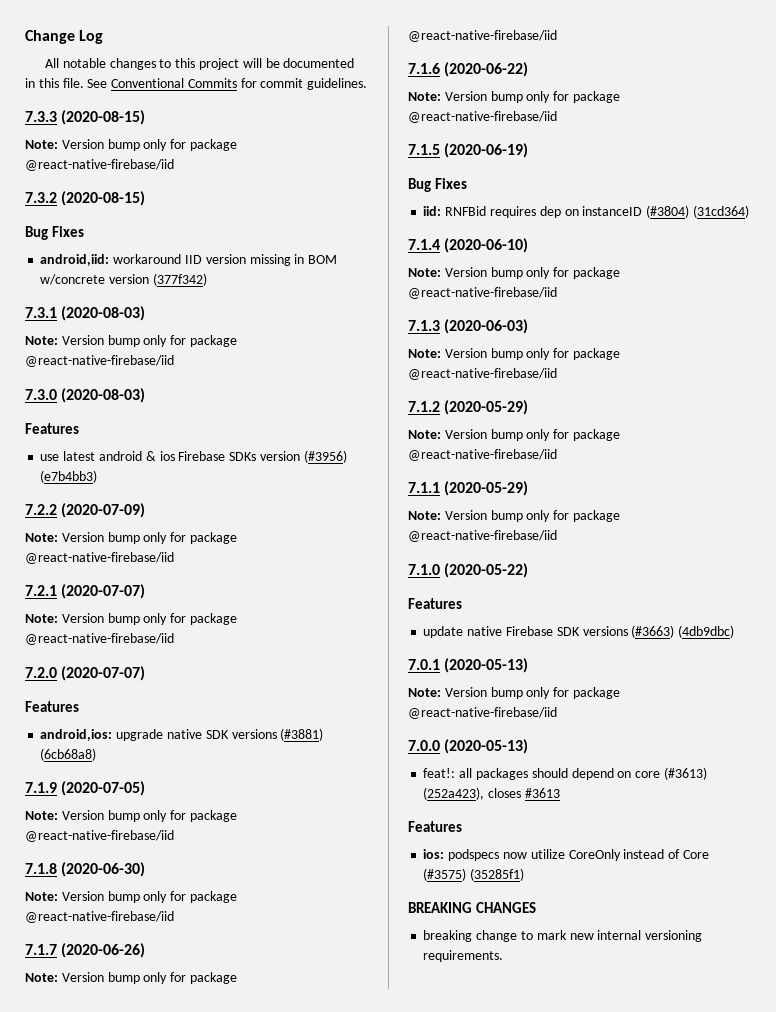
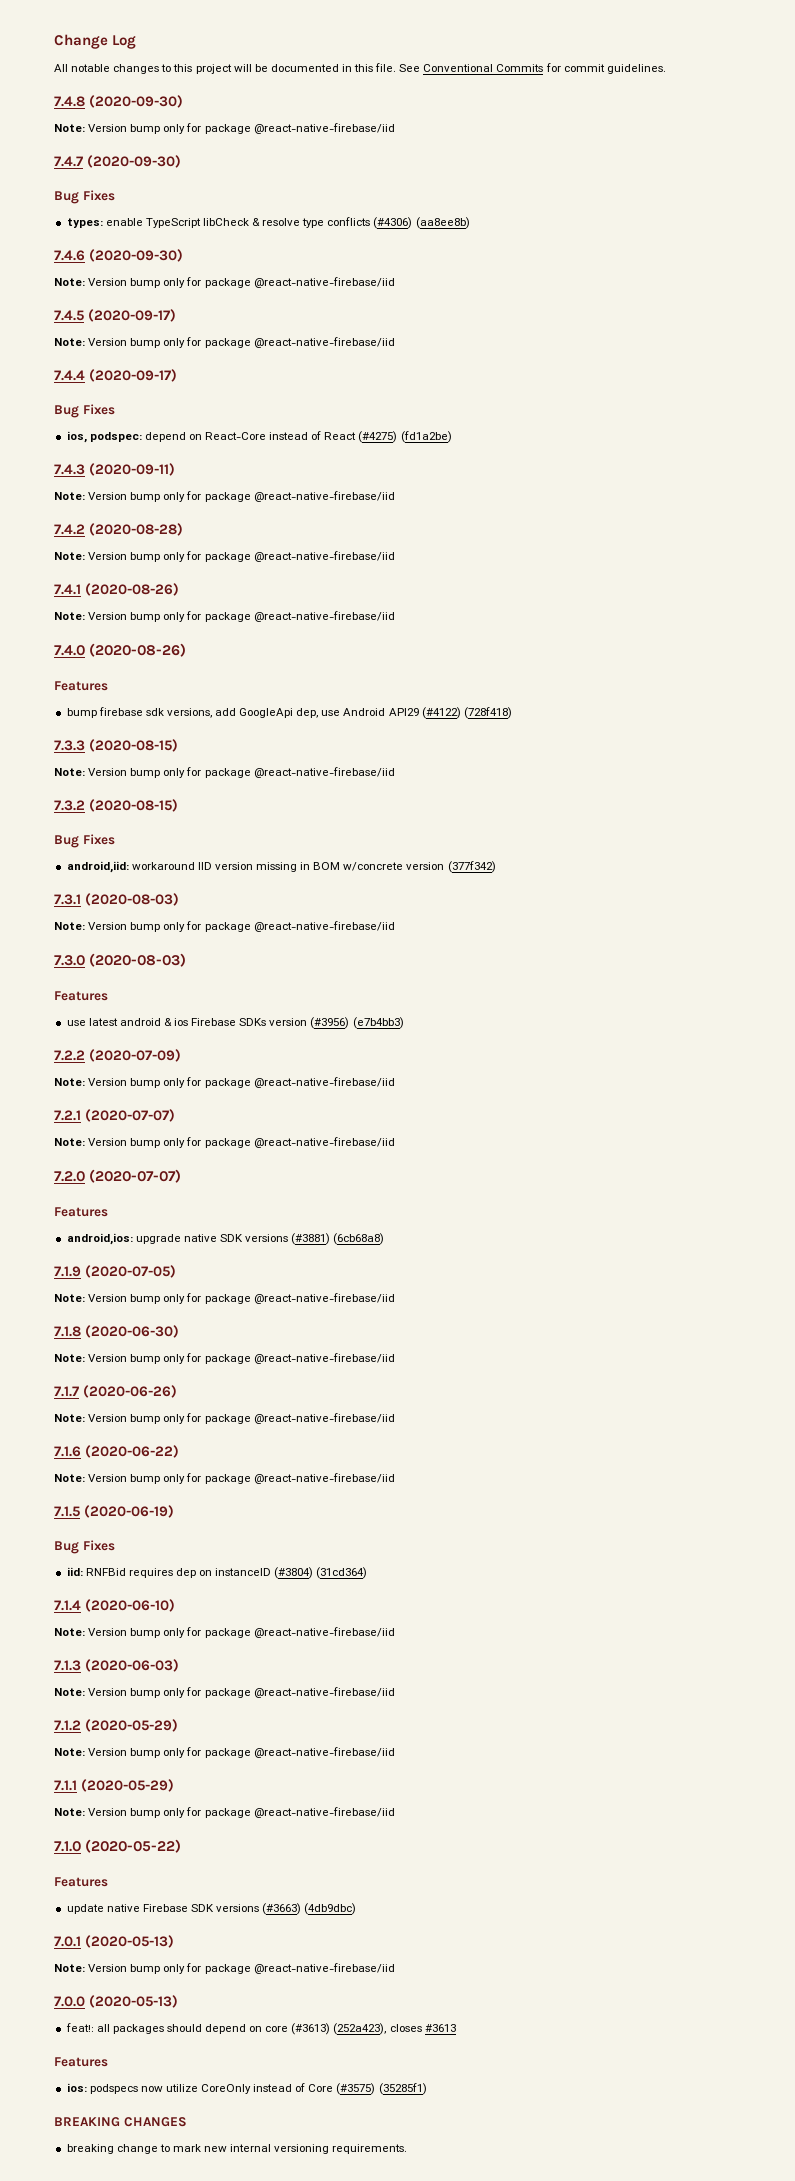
(368, 84) none -> [54,95,183,108] [54,123,395,134] [54,155,181,168] [54,190,115,204] [66,217,470,229] [54,249,183,262] [54,277,395,288] [54,309,176,322] [54,337,395,348] [54,369,177,382] [54,404,115,418] [66,431,452,443] [54,463,175,476] [54,491,395,502] [54,523,183,536] [54,551,395,562] [54,583,179,596] [54,611,395,622] [54,643,187,657] [54,681,108,691] [66,707,512,719] // 7.4.8 (2020-09-30) // Note: Version bump only for package @react-native-firebase/iid // 7.4.7 (2020-09-30) // Bug Fixes // types: enable TypeScript libCheck & resolve type conflicts (#4306) (aa8ee8b) // 7.4.6 (2020-09-30) // Note: Version bump only for package @react-native-firebase/iid // 7.4.5 (2020-09-17) // Note: Version bump only for package @react-native-firebase/iid // 7.4.4 (2020-09-17) // Bug Fixes // ios, podspec: depend on React-Core instead of React (#4275) (fd1a2be) // 7.4.3 (2020-09-11) // Note: Version bump only for package @react-native-firebase/iid // 7.4.2 (2020-08-28) // Note: Version bump only for package @react-native-firebase/iid // 7.4.1 (2020-08-26) // Note: Version bump only for package @react-native-firebase/iid // 7.4.0 (2020-08-26) // Features // bump firebase sdk versions, add GoogleApi dep, use Android API29 (#4122) (728f418)

